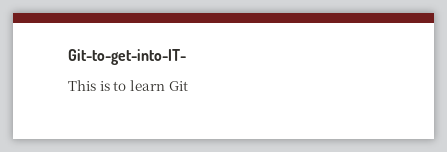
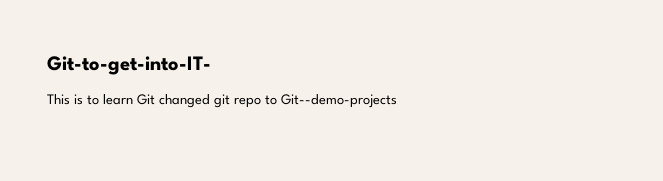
(188, 86) none -> [159,94,397,108] changed git repo to Git--demo-projects

